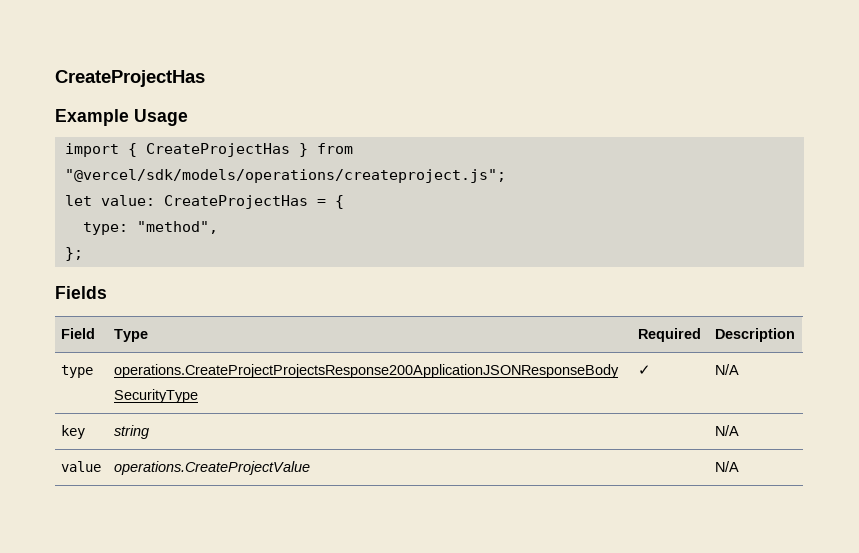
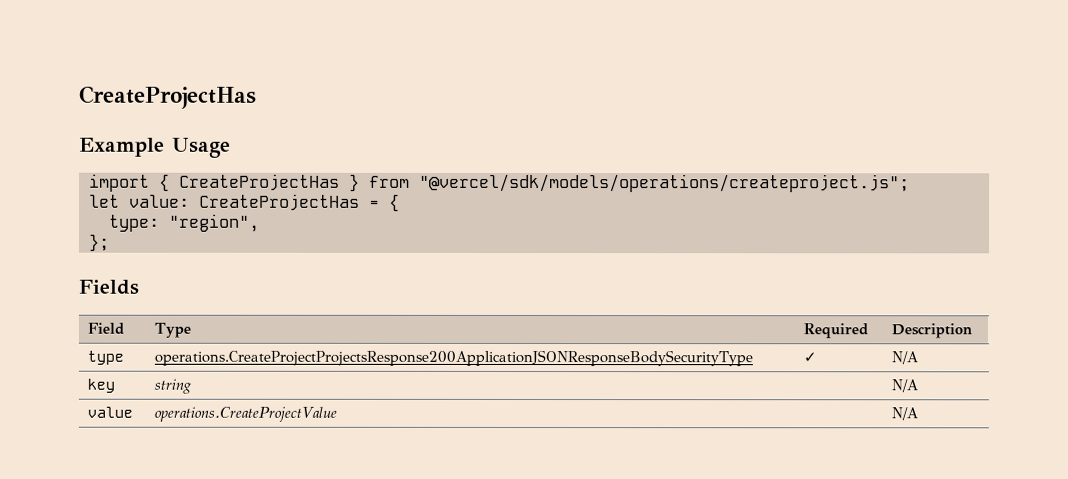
[136,221,218,234] "method", -> [168,213,260,232] "region",

